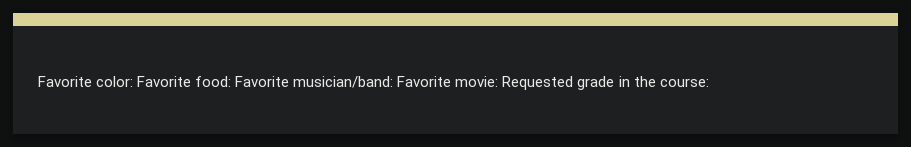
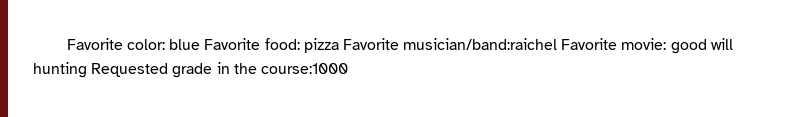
(134, 81) none -> [169,39,201,50] blue
[235,76,499,88] Favorite musician/band: Favorite movie: -> [303,38,733,54] [33,62,87,78] pizza Favorite musician/band:raichel Favorite movie: good will hunting
[659,78,709,87] course: -> [260,63,348,74] course:1000

